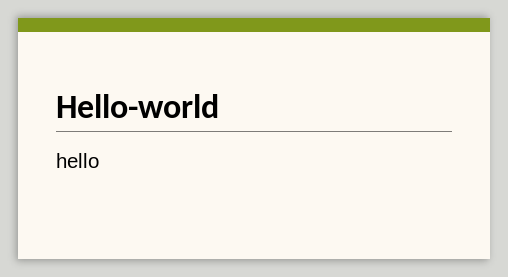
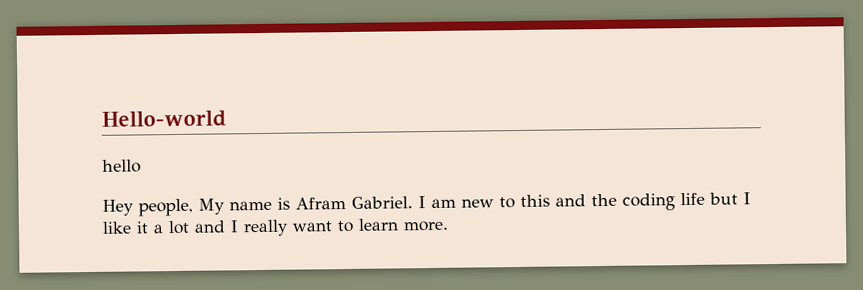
(99, 160) none -> [102,192,751,217] [102,218,449,237] // Hey people, My name is Afram Gabriel. I am new to this and the coding life but I like it a lot and I really want to learn more.

